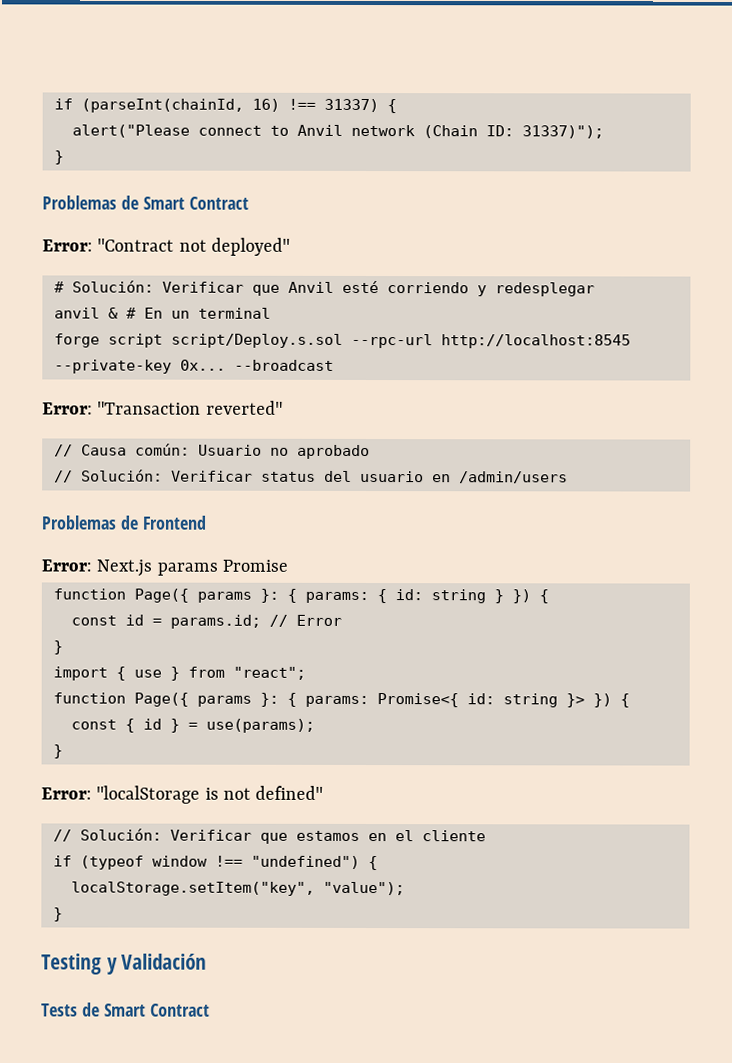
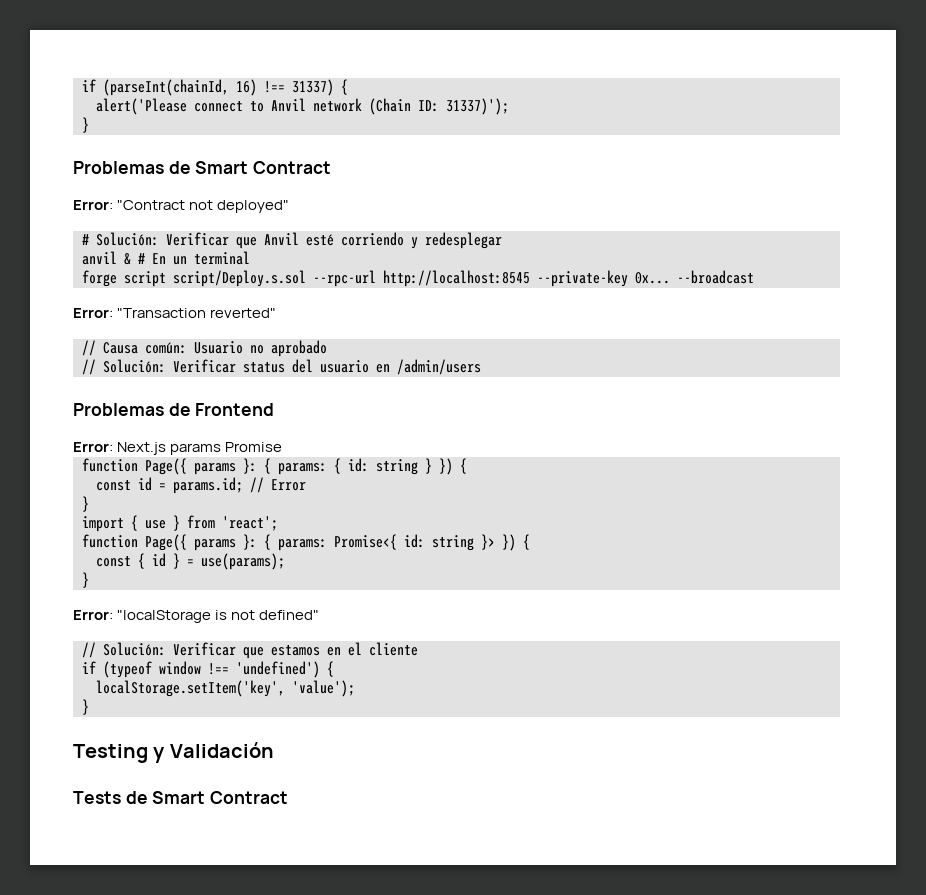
[71,124,190,138] alert("Please -> [96,98,187,115] alert('Please
[521,125,604,139] 31337)"); -> [446,98,509,115] 31337)');
[232,666,306,680] "react"; -> [222,516,278,531] 'react';
[250,855,378,871] [70,881,405,896] "undefined") { // localStorage.setItem("key", "value"); -> [236,661,334,678] [96,680,355,697] 'undefined') { // localStorage.setItem('key', 'value');

